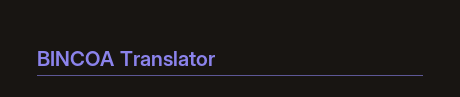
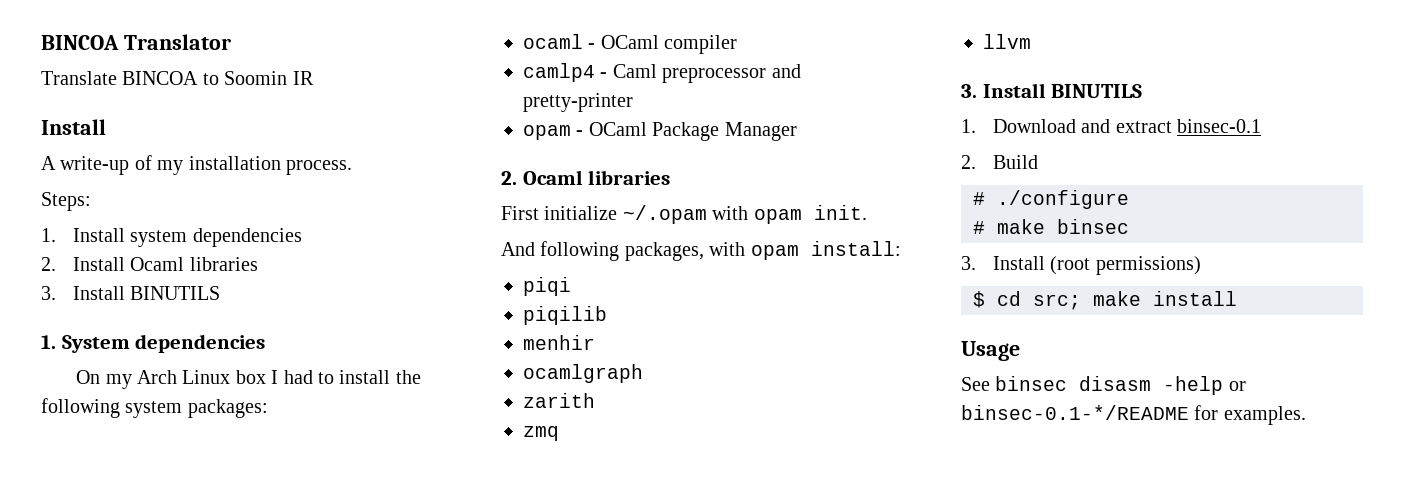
(215, 58) none -> [41,71,314,85] [41,119,106,135] [41,155,352,175] [41,192,91,211] [41,228,302,247] [41,257,258,271] [41,286,221,300] [41,334,266,353] [76,370,421,389] [41,398,268,418] [523,34,738,54] [523,63,801,83] [523,93,633,112] [523,122,797,141] [501,170,671,185] [501,205,867,224] [501,241,901,261] [523,277,571,296] [523,306,607,325] [523,335,595,350] [523,364,643,383] [523,393,595,408] [523,426,559,441] [983,34,1031,49] [961,83,1143,98] [961,119,1261,133] [961,155,1038,169] [973,190,1129,209] [973,219,1129,234] [961,256,1201,275] [973,291,1237,310] [961,341,1020,361] [961,376,1246,395] [961,405,1306,425] // Translate BINCOA to Soomin IR // Install // A write-up of my installation process. // Steps: // 1. Install system dependencies // 2. Install Ocaml libraries // 3. Install BINUTILS // 1. System dependencies // On my Arch Linux box I had to install the following system packages: // ocaml - OCaml compiler // camlp4 - Caml preprocessor and pretty-printer // opam - OCaml Package Manager // 2. Ocaml libraries // First initialize ~/.opam with opam init. // And following packages, with opam install: // piqi // piqilib // menhir // ocamlgraph // zarith // zmq // llvm // 3. Install BINUTILS // 1. Download and extract binsec-0.1 // 2. Build // # ./configure // # make binsec // 3. Install (root permissions) // $ cd src; make install // Usage // See binsec disasm -help or binsec-0.1-*/README for examples.

